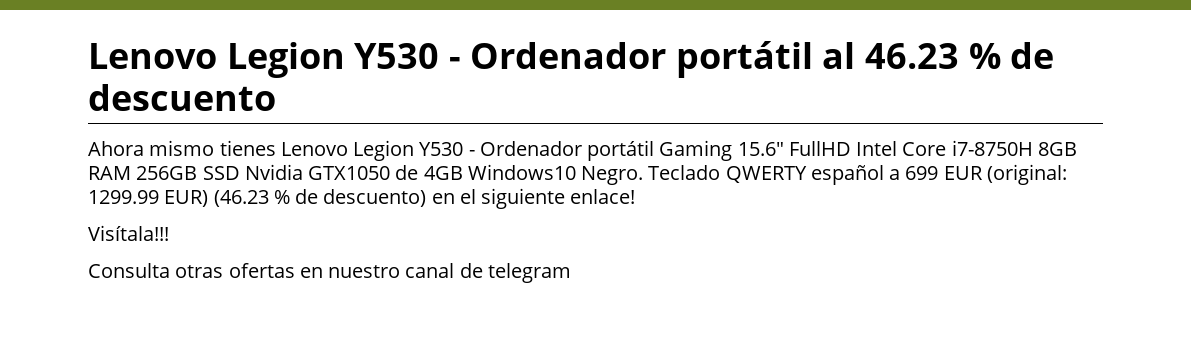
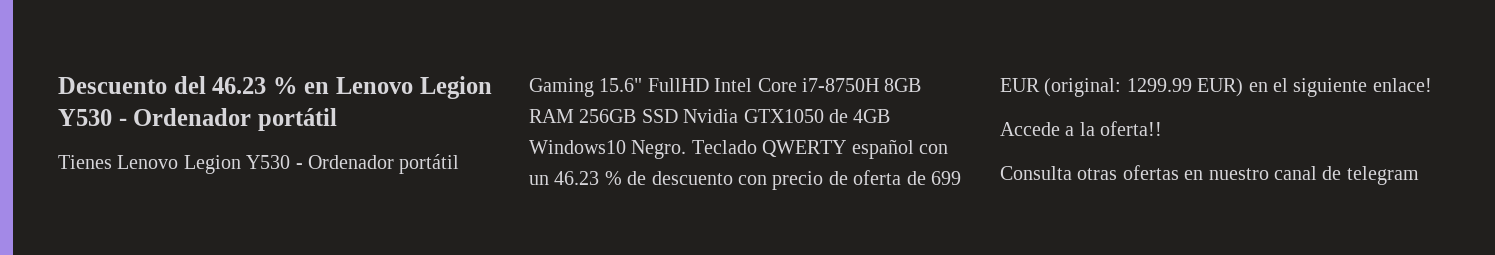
[88,41,1055,78] [88,84,276,111] [88,140,276,156] Lenovo Legion Y530 - Ordenador portátil al 46.23 % de descuento // Ahora mismo tienes -> [58,76,492,99] [58,108,337,131] [58,155,112,169] Descuento del 46.23 % en Lenovo Legion Y530 - Ordenador portátil // Tienes
[889,169,901,180] a -> [919,144,948,154] [529,170,926,190] con un 46.23 % de descuento con precio de oferta de
[213,189,427,207] (46.23 % de descuento) -> (1244, 87) none
[88,225,169,241] Visítala!!! -> [1000,121,1163,136] Accede a la oferta!!

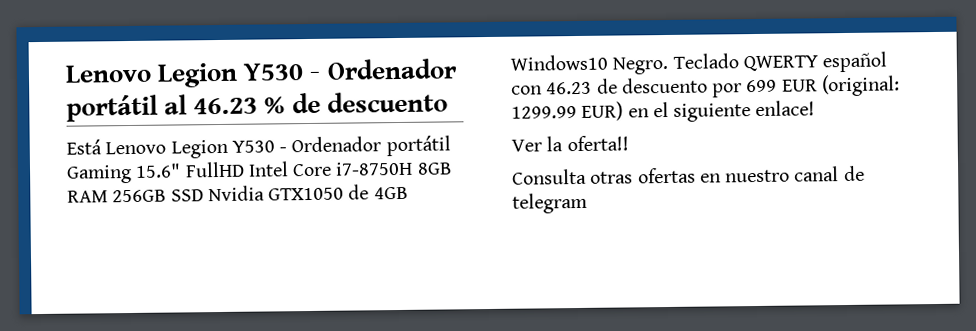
[58,76,492,99] [58,108,337,131] [58,155,112,169] Descuento del 46.23 % en Lenovo Legion Y530 - Ordenador portátil // Tienes -> [65,58,458,88] [66,91,448,122] [66,139,102,155] Lenovo Legion Y530 - Ordenador portátil al 46.23 % de descuento // Está
[529,170,926,190] un 46.23 % de descuento con precio de oferta de -> [546,77,743,98] 46.23 de descuento por
[1000,122,1075,136] Accede a -> [511,139,542,152] Ver

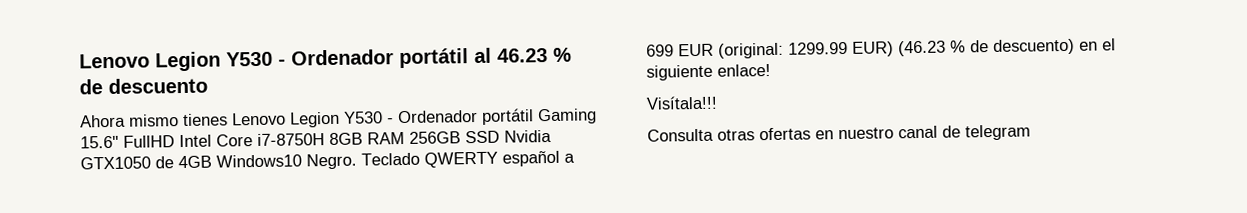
[66,139,102,155] Está -> [80,113,228,128] Ahora mismo tienes
[511,77,743,98] con 46.23 de descuento por -> [564,153,575,163] a
(624, 111) none -> [898,38,1075,57] (46.23 % de descuento)
[511,135,629,152] Ver la oferta!! -> [646,95,718,110] Visítala!!!

